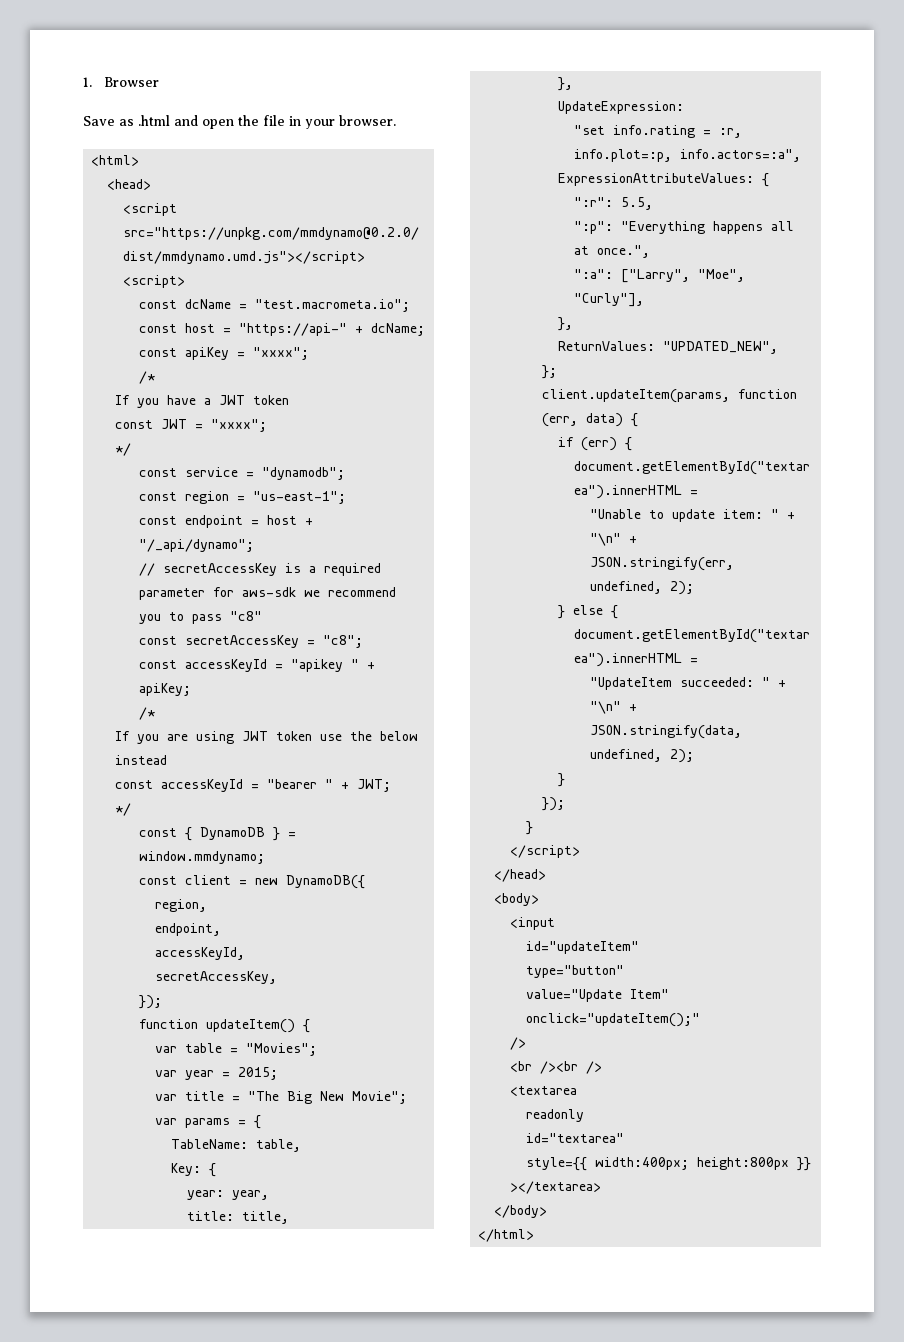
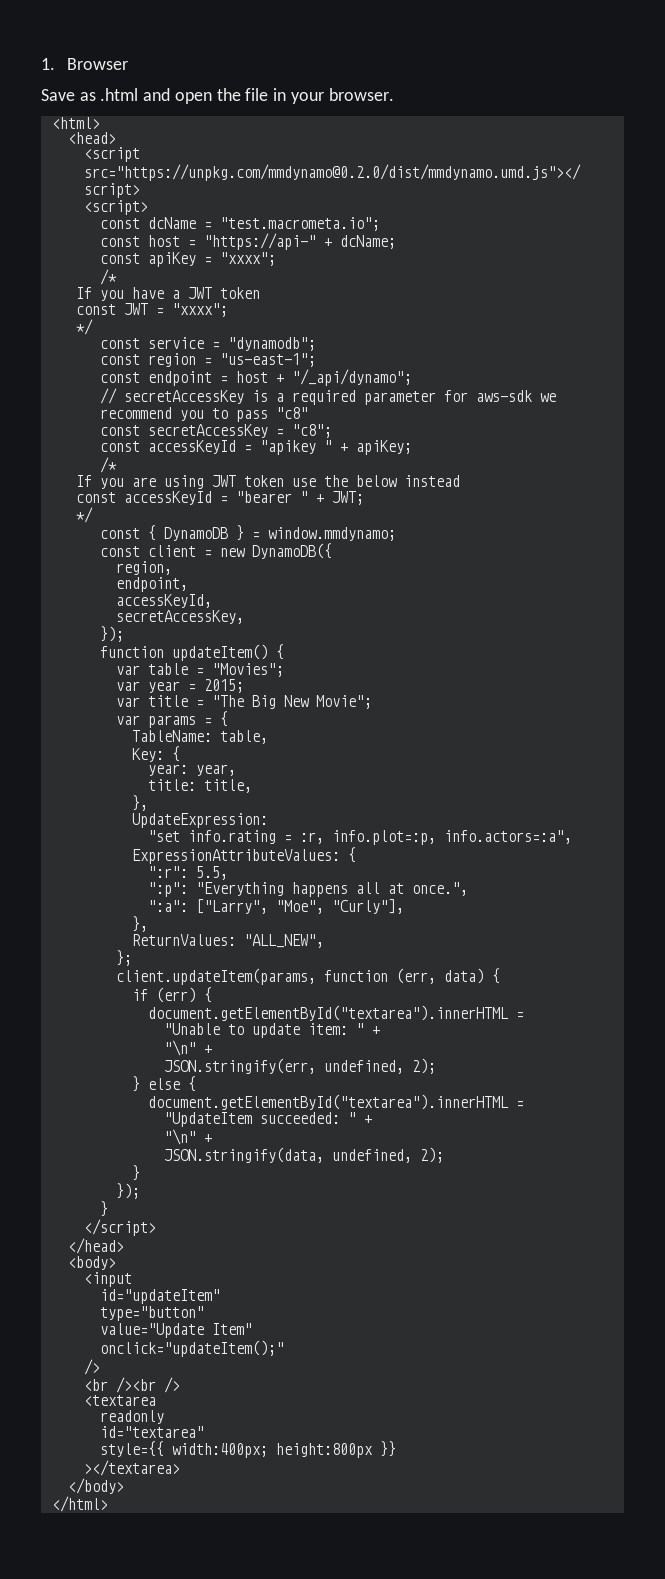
[663,341,779,354] "UPDATED_NEW", -> [243,934,324,948] "ALL_NEW",

